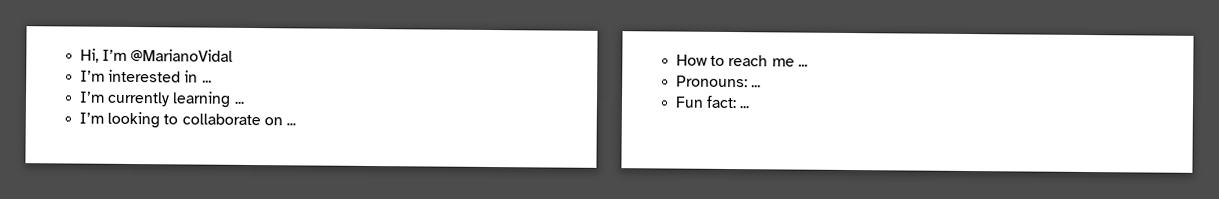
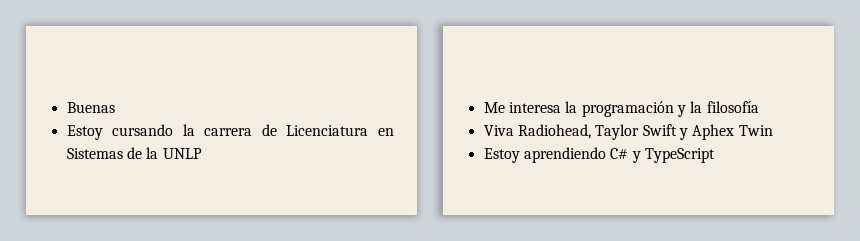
[80,48,234,63] [80,69,212,83] [79,91,244,108] [79,111,296,129] [676,54,808,67] [676,75,762,88] [675,95,750,109] Hi, I’m @MarianoVidal // I’m interested in ... // I’m currently learning ... // I’m looking to collaborate on ... // How to reach me ... // Pronouns: ... // Fun fact: ... -> [66,102,115,113] [66,124,394,140] [66,147,202,159] [483,101,759,117] [483,124,773,140] [483,147,715,163] Buenas // Estoy cursando la carrera de Licenciatura en Sistemas de la UNLP // Me interesa la programación y la filosofía // Viva Radiohead, Taylor Swift y Aphex Twin // Estoy aprendiendo C# y TypeScript

